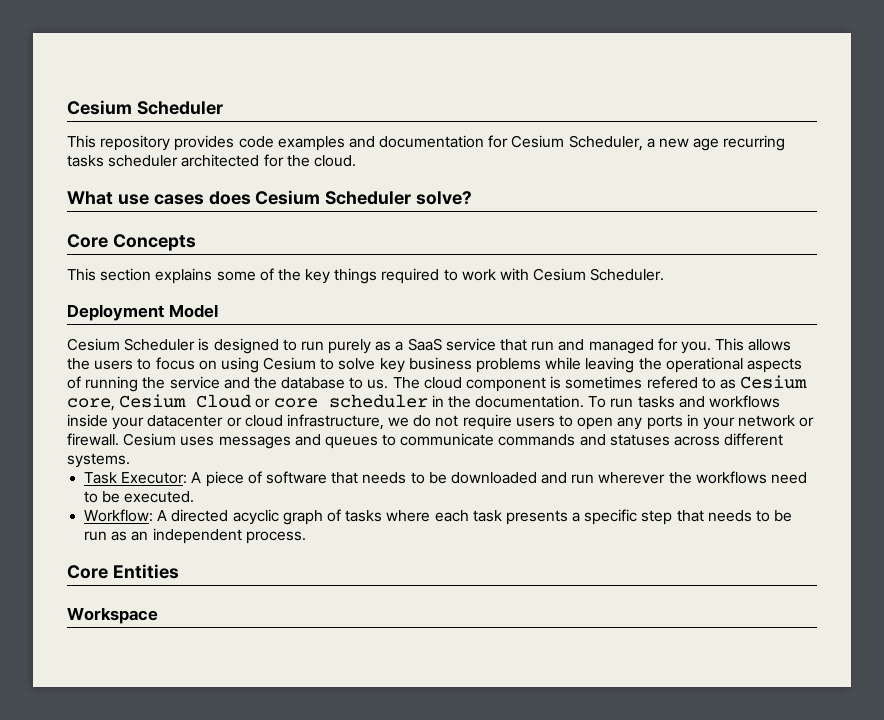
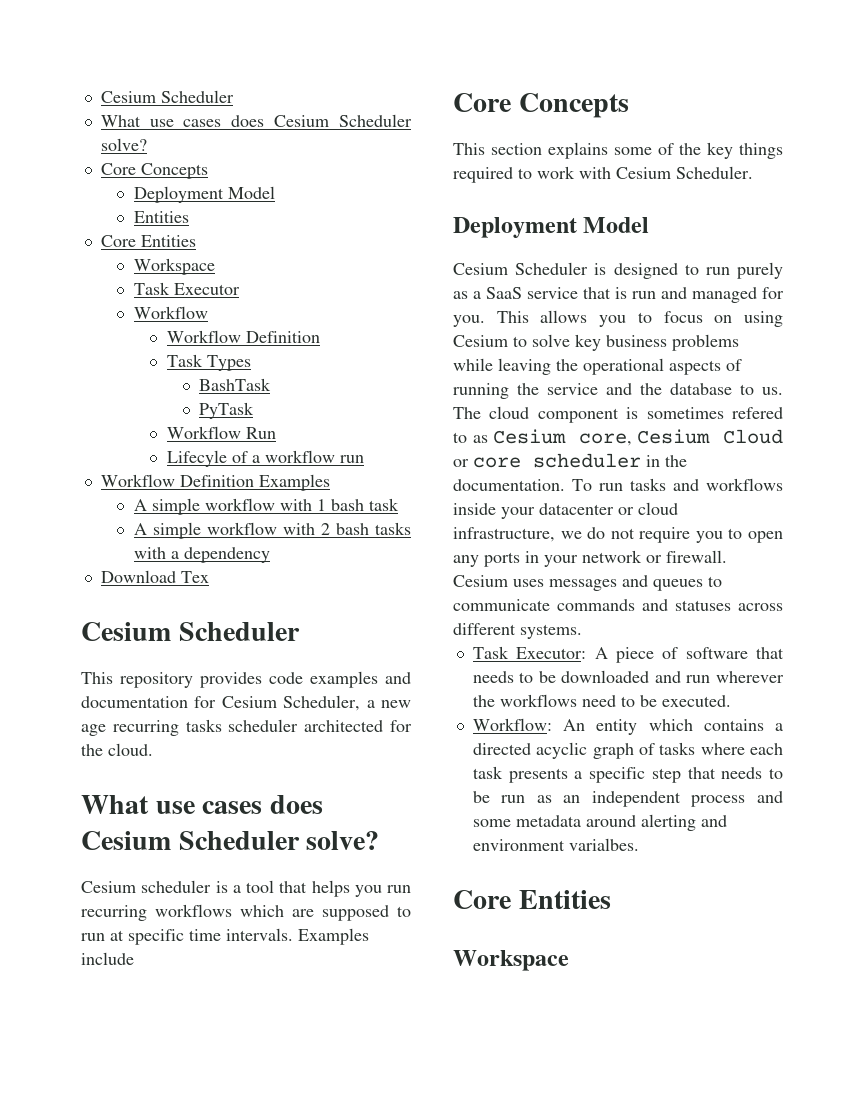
[67,100,223,115] Cesium Scheduler -> [100,90,234,103] [100,114,412,127] [100,138,147,151] [100,163,208,179] [133,186,275,203] [133,211,189,223] [100,235,196,247] [133,258,215,275] [133,282,240,295] [133,306,208,319] [166,330,320,343] [166,354,251,371] [199,378,272,391] [199,402,255,419] [166,426,276,439] [166,450,364,467] [100,474,330,491] [133,498,399,515] [133,522,411,539] [133,547,270,563] [100,570,209,583] [81,622,300,641] Cesium Scheduler // What use cases does Cesium Scheduler solve? // Core Concepts // Deployment Model // Entities // Core Entities // Workspace // Task Executor // Workflow // Workflow Definition // Task Types // BashTask // PyTask // Workflow Run // Lifecyle of a workflow run // Workflow Definition Examples // A simple workflow with 1 bash task // A simple workflow with 2 bash tasks with a dependency // Download Tex // Cesium Scheduler
(473, 198) none -> [81,880,411,897] [81,904,411,921] [81,928,369,945] [81,952,134,965] // Cesium scheduler is a tool that helps you run recurring workflows which are supposed to run at specific time intervals. Examples include
(528, 345) none -> [615,287,627,299] is
[67,358,134,370] the users -> [599,315,627,327] you
[515,417,555,427] users -> [695,531,723,543] you
[157,510,168,521] A -> [563,719,783,735] An entity which contains a
[245,531,306,544] process. -> [691,791,783,807] [472,814,727,831] [472,838,639,851] process and some metadata around alerting and environment varialbes.

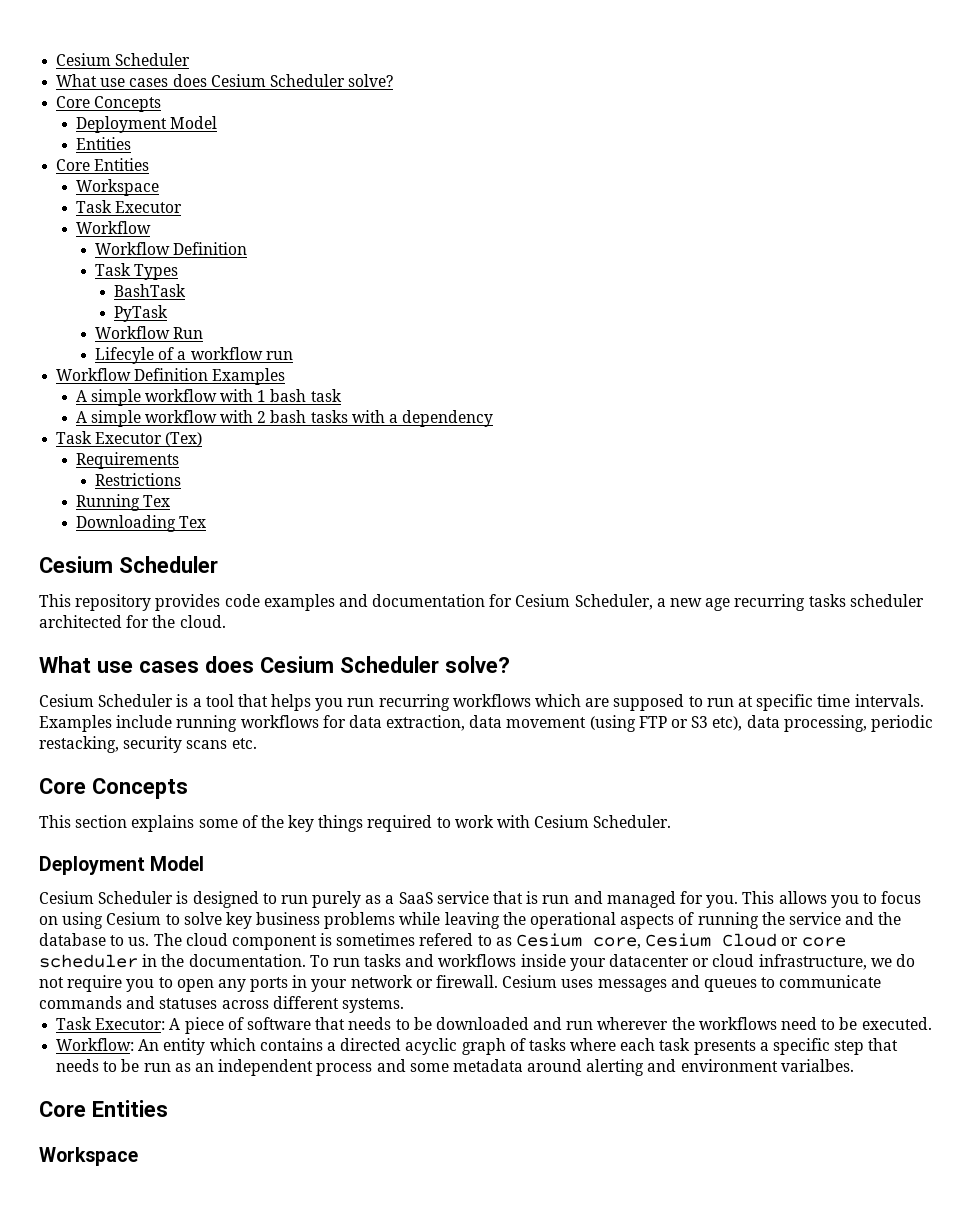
[100,570,176,583] Download -> [56,431,203,446] [75,452,179,469] [94,473,181,486] [75,494,170,511] [75,515,176,532] Task Executor (Tex) // Requirements // Restrictions // Running Tex // Downloading
[141,880,212,893] scheduler -> [98,694,174,707] Scheduler
(134, 958) none -> [176,715,933,732] [39,736,257,753] running workflows for data extraction, data movement (using FTP or S3 etc), data processing, periodic restacking, security scans etc.

